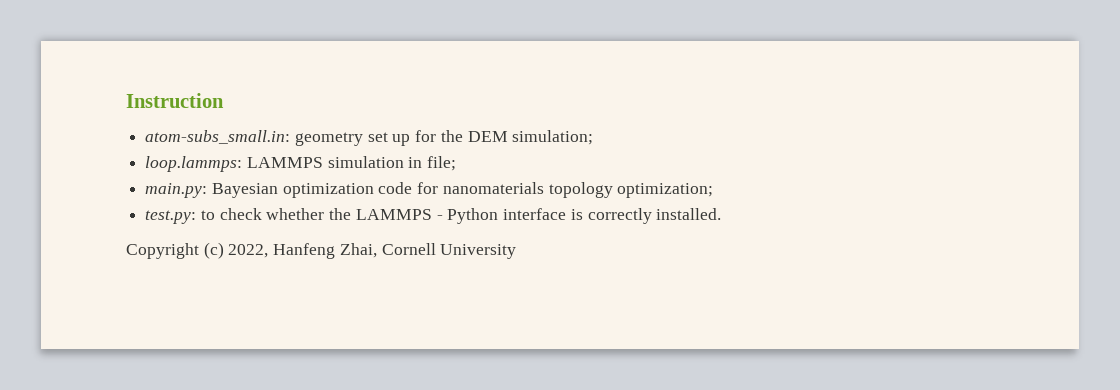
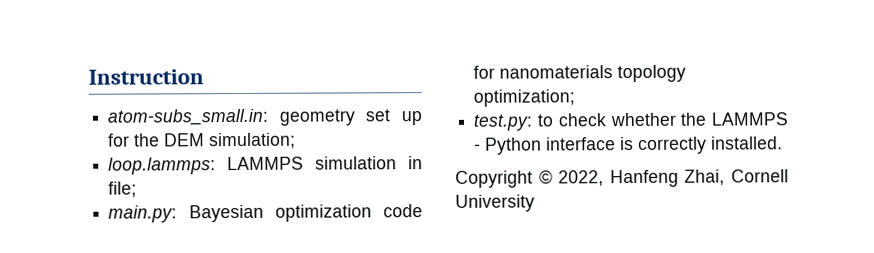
[203,242,224,259] (c) -> [538,169,553,185] ©

